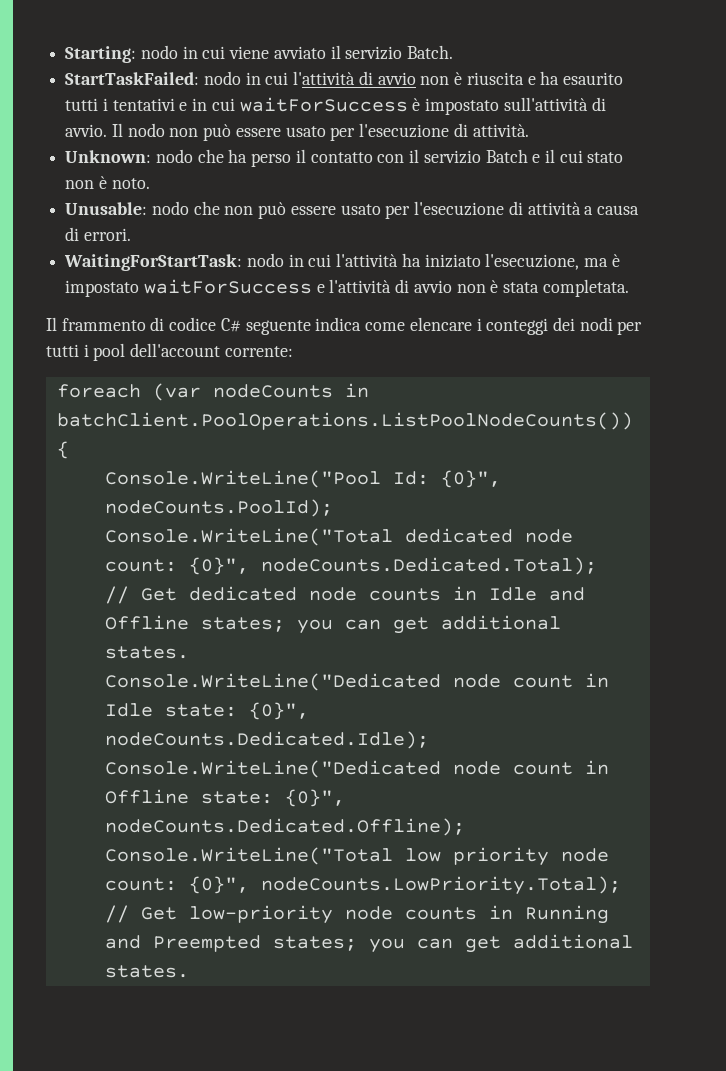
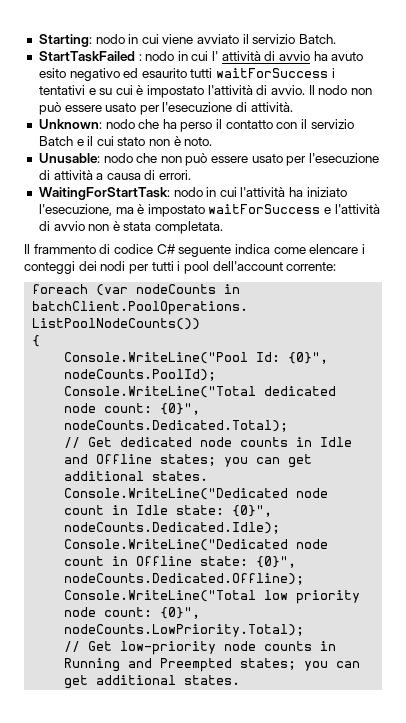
[65,71,560,85] StartTaskFailed: nodo in cui l'attività di avvio non è riuscita e ha -> [38,51,364,62] [38,68,139,81] StartTaskFailed : nodo in cui l' attività di avvio ha avuto esito negativo ed
(99, 104) none -> [216,68,329,78] waitForSuccess
[192,97,588,115] in cui waitForSuccess è impostato sull'attività -> [99,85,253,98] su cui è impostato l'attività

